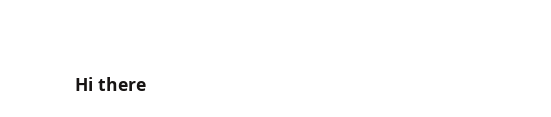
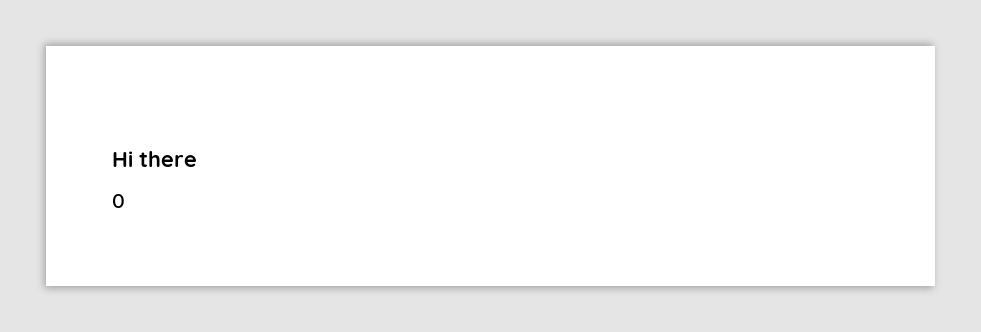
(146, 84) none -> [112,194,125,208] // 0

